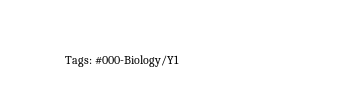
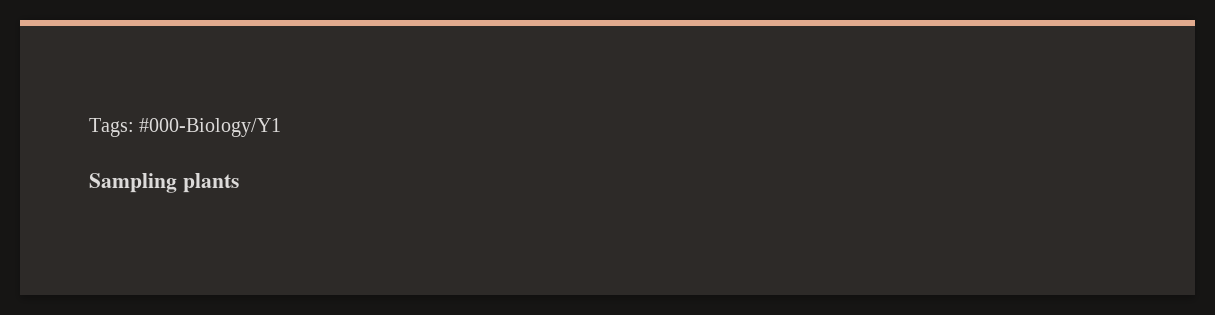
(180, 61) none -> [89,173,239,193] // Sampling plants

